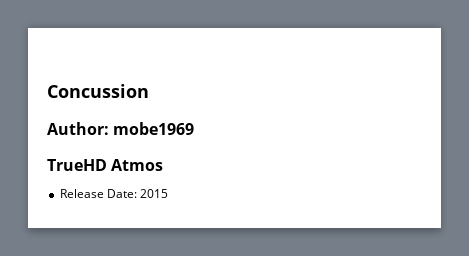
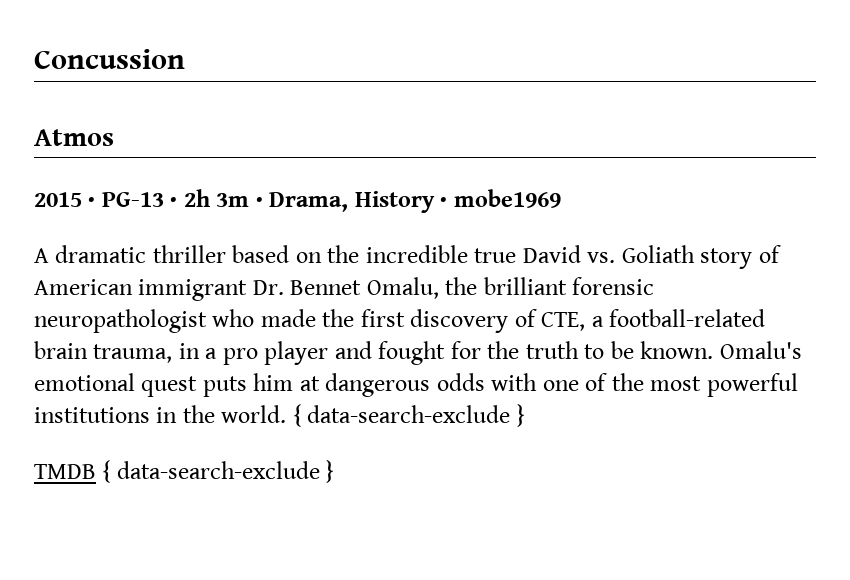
[47,122,195,135] [47,159,164,171] [59,189,168,198] Author: mobe1969 // TrueHD Atmos // Release Date: 2015 -> [34,129,114,146] [34,189,561,213] [34,245,781,269] [34,277,655,301] [34,309,766,333] [34,341,802,365] [34,373,798,397] [34,404,525,427] [34,460,335,483] Atmos // 2015 • PG-13 • 2h 3m • Drama, History • mobe1969 // A dramatic thriller based on the incredible true David vs. Goliath story of American immigrant Dr. Bennet Omalu, the brilliant forensic neuropathologist who made the first discovery of CTE, a football-related brain trauma, in a pro player and fought for the truth to be known. Omalu's emotional quest puts him at dangerous odds with one of the most powerful institutions in the world. { data-search-exclude } // TMDB { data-search-exclude }

